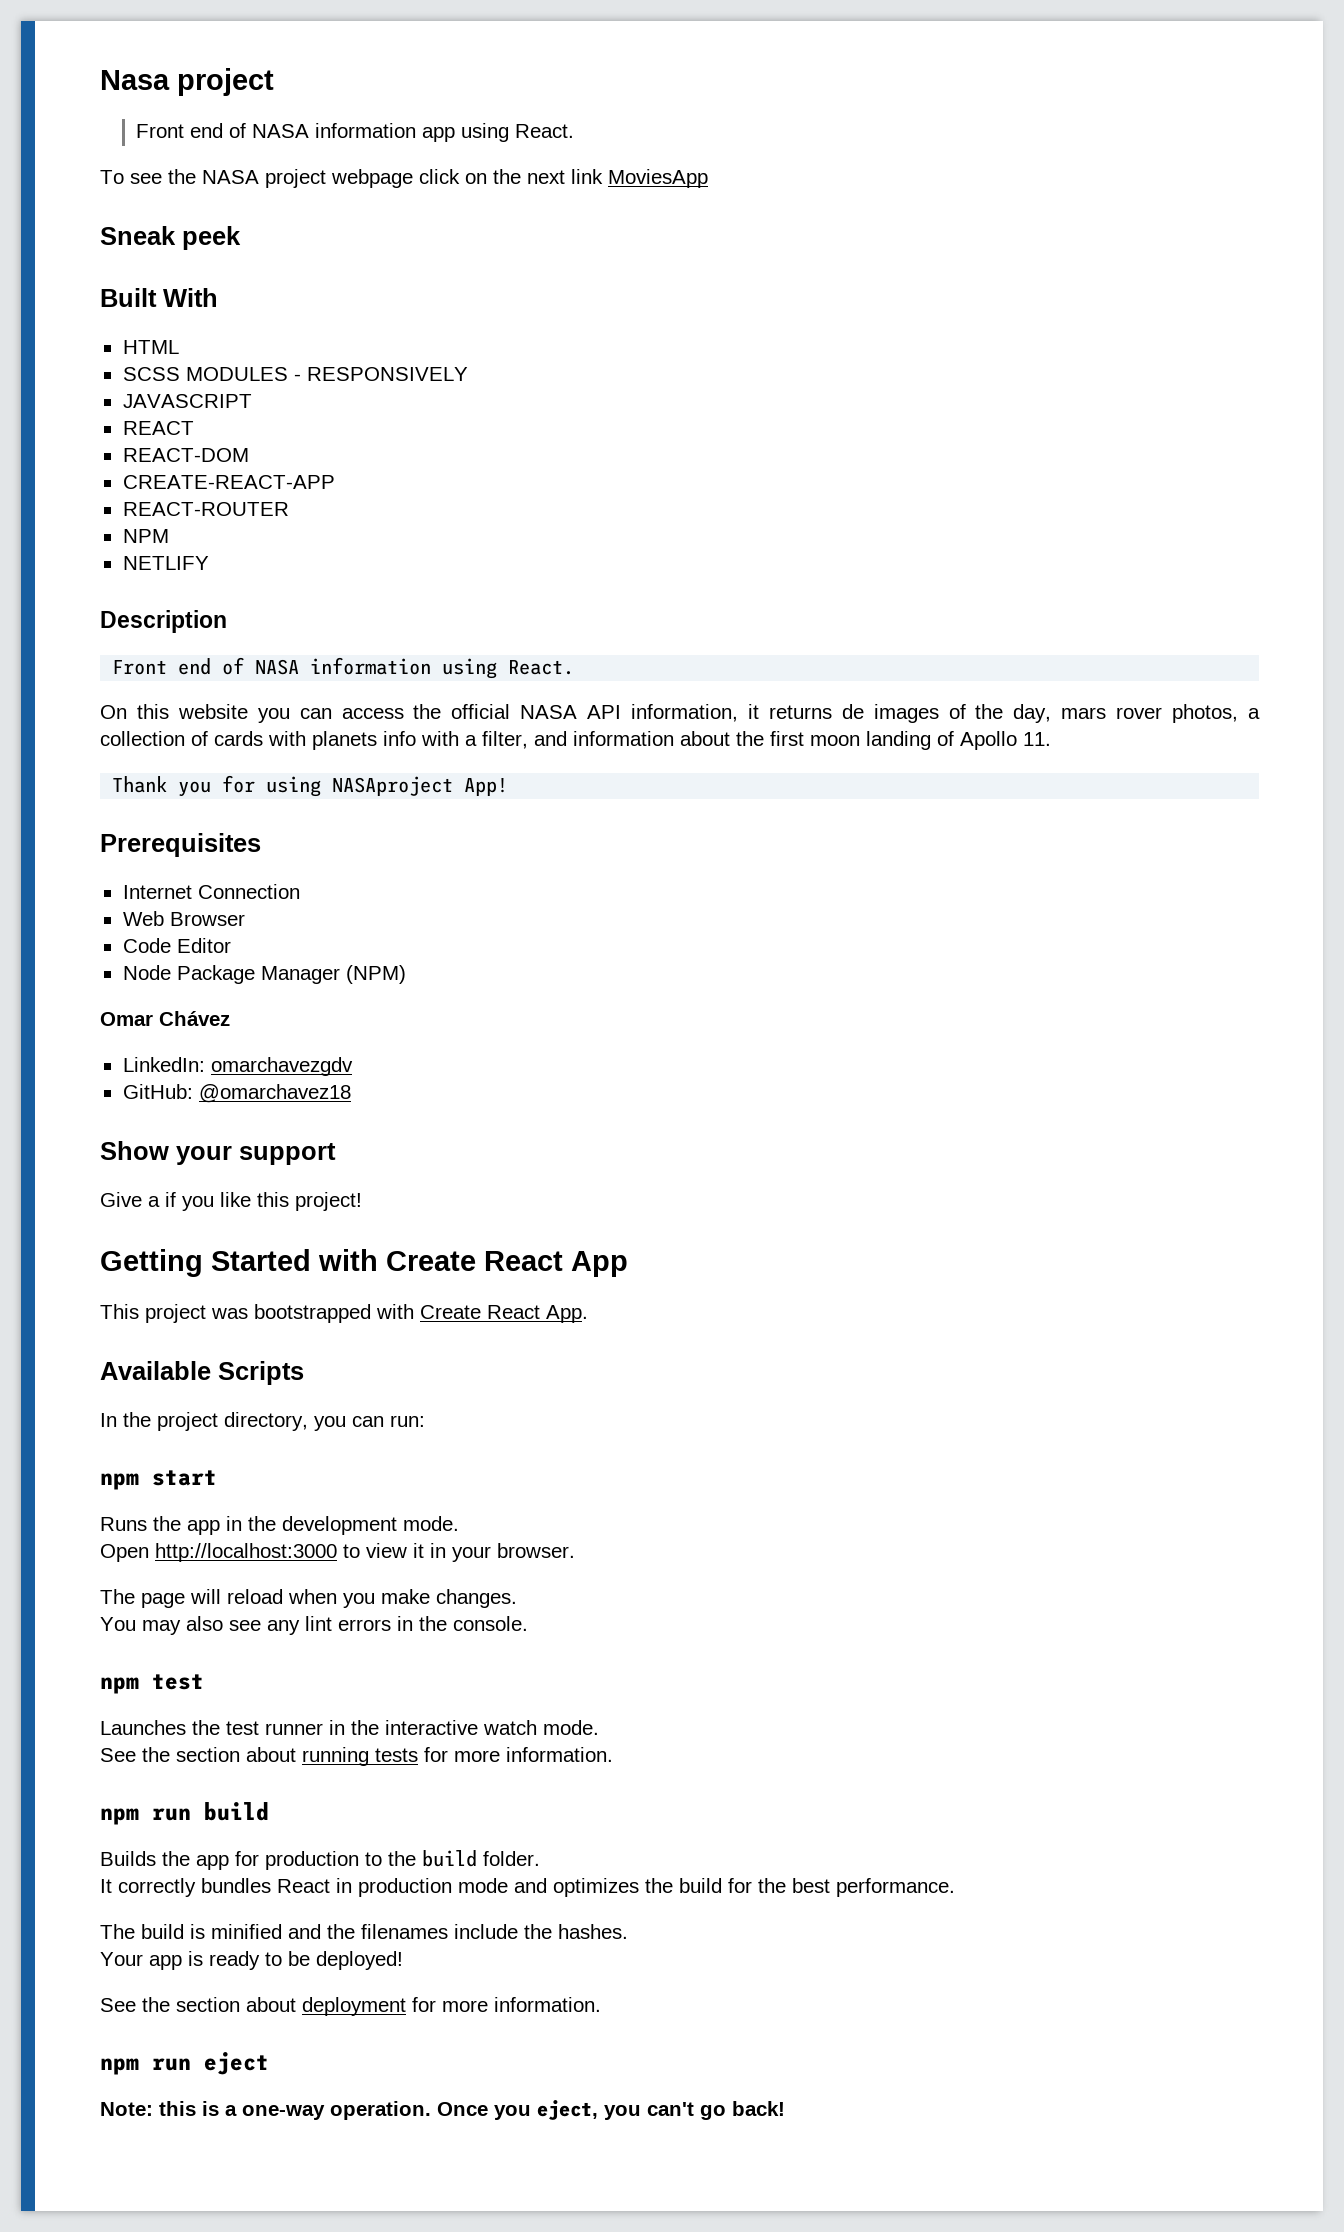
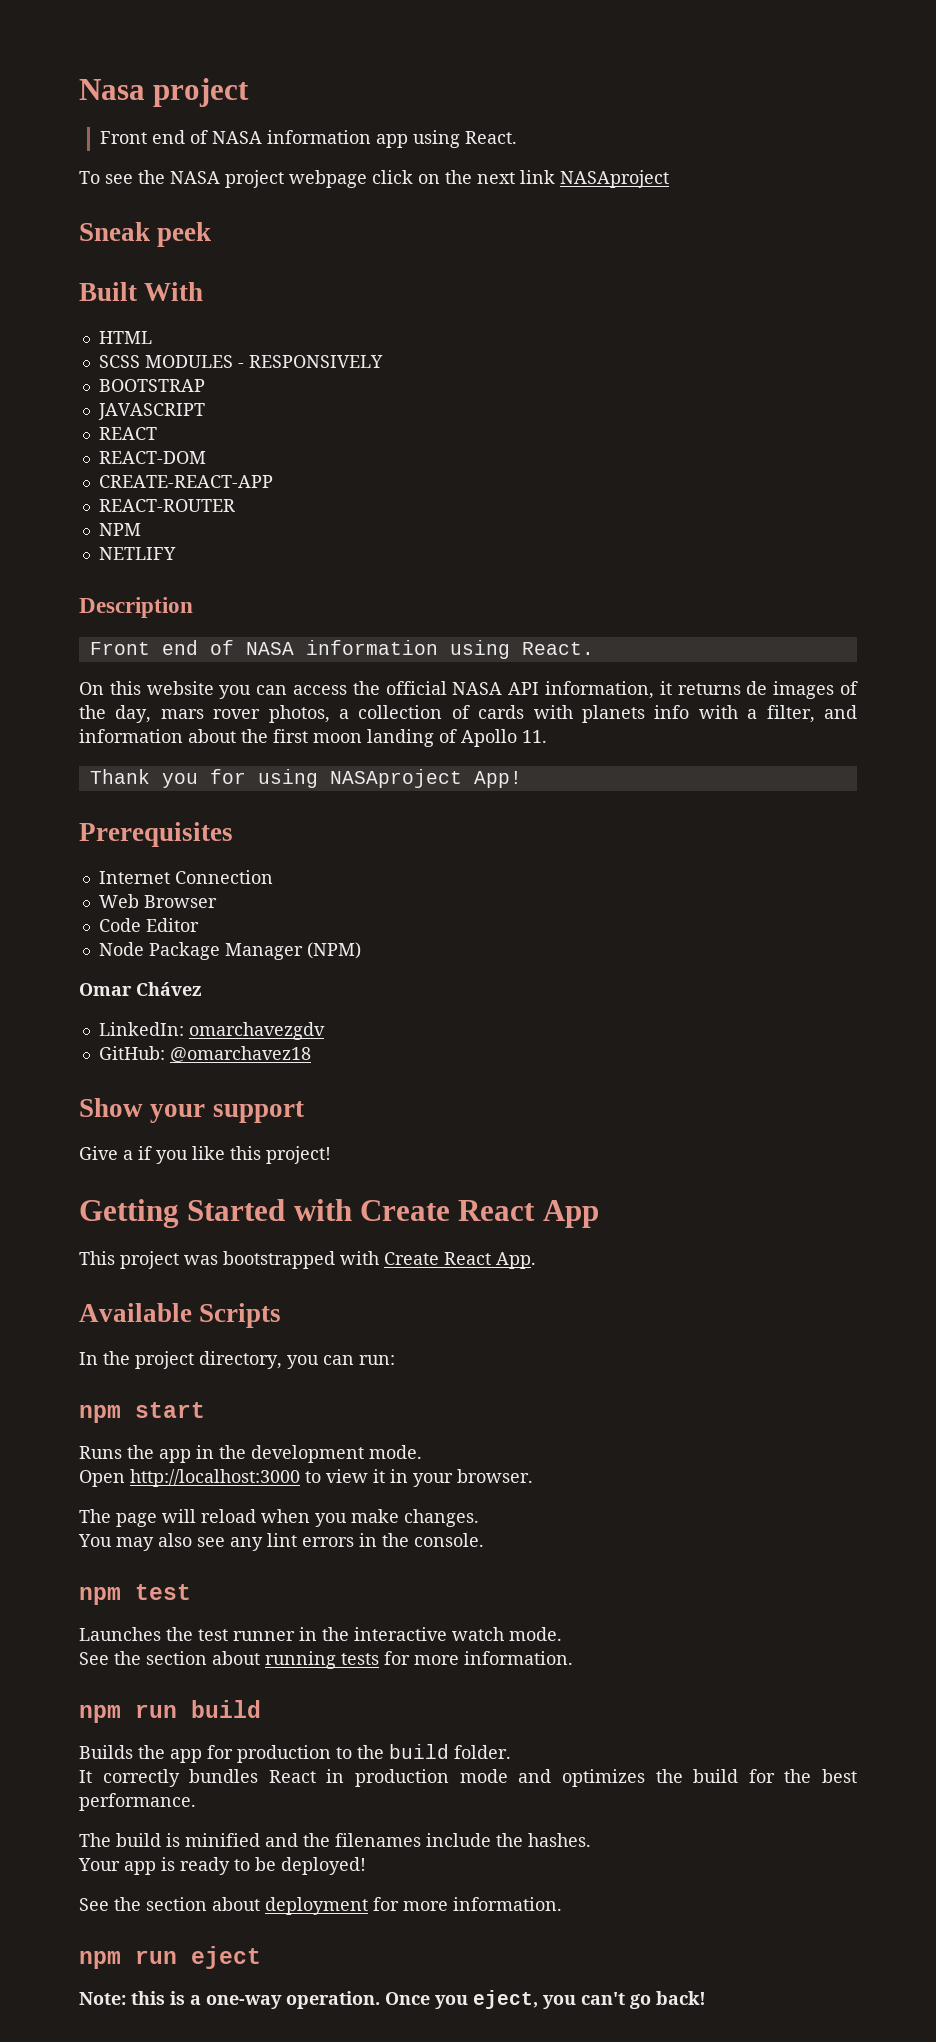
[608,169,708,188] MoviesApp -> [560,170,669,188] NASAproject
(468, 374) none -> [98,379,205,392] // BOOTSTRAP

